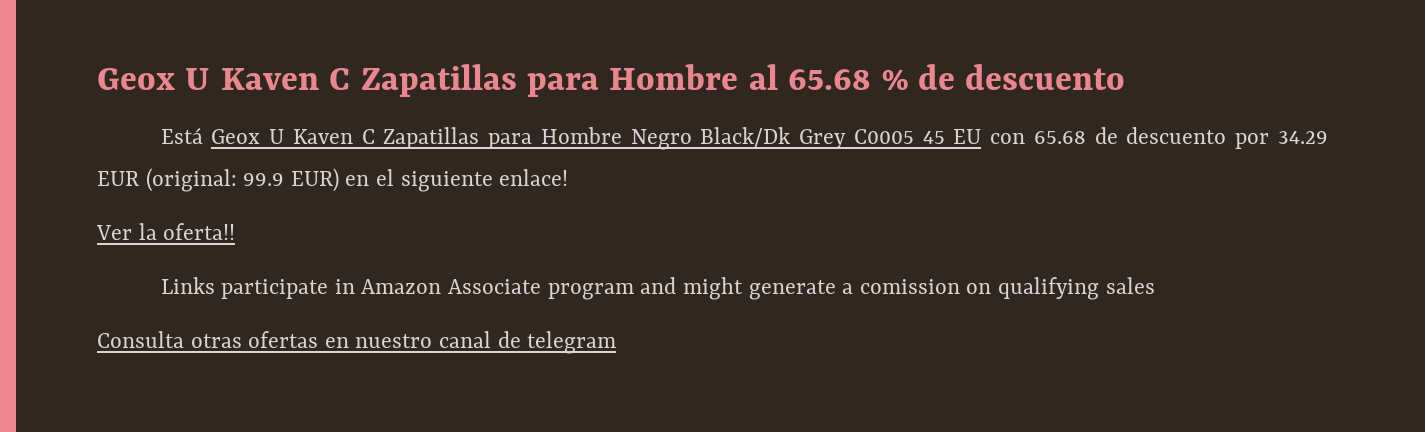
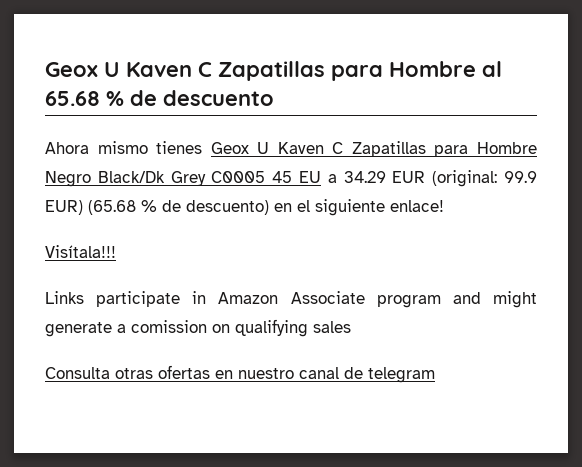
[160,127,203,144] Está -> [45,141,203,154] Ahora mismo tienes
[990,127,1270,149] con 65.68 de descuento por -> [327,174,337,183] a
(339, 180) none -> [88,200,269,215] (65.68 % de descuento)
[96,223,236,240] Ver la oferta!! -> [45,245,116,258] Visítala!!!

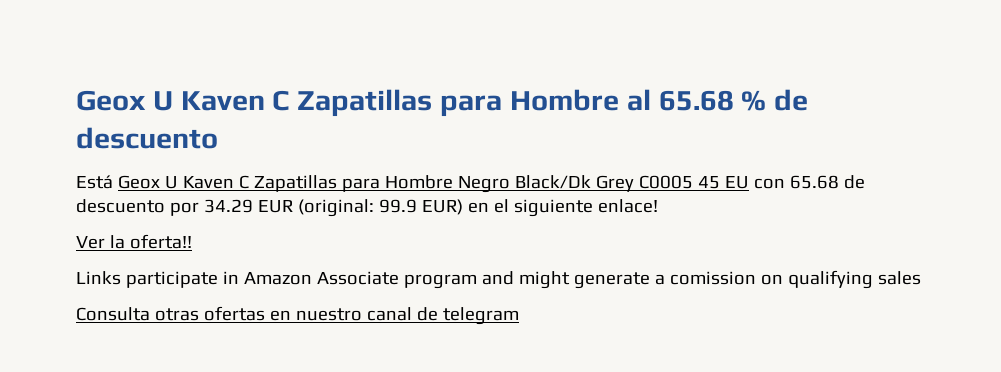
[45,141,203,154] Ahora mismo tienes -> [76,175,113,189] Está
[327,174,337,183] a -> [753,175,865,189] [76,199,199,216] con 65.68 de descuento por
[88,200,269,215] (65.68 % de descuento) -> (463, 207) none
[45,245,116,258] Visítala!!! -> [76,234,192,249] Ver la oferta!!

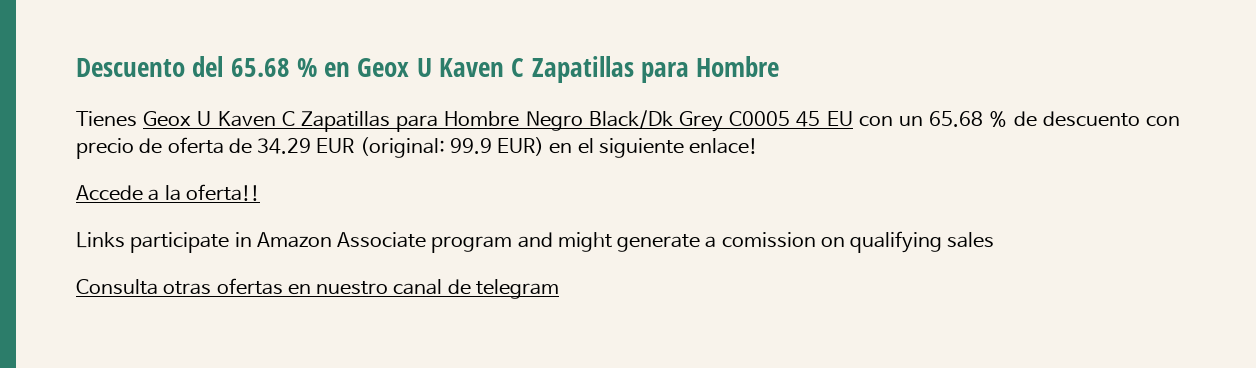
[76,89,809,117] [76,127,218,149] [76,175,113,189] Geox U Kaven C Zapatillas para Hombre al 65.68 % de descuento // Está -> [76,56,780,83] [76,111,137,127] Descuento del 65.68 % en Geox U Kaven C Zapatillas para Hombre // Tienes
[789,175,865,189] [76,199,199,216] 65.68 de descuento por -> [898,111,1180,127] [76,137,252,159] un 65.68 % de descuento con precio de oferta de
[76,236,105,249] Ver -> [76,185,160,201] Accede a

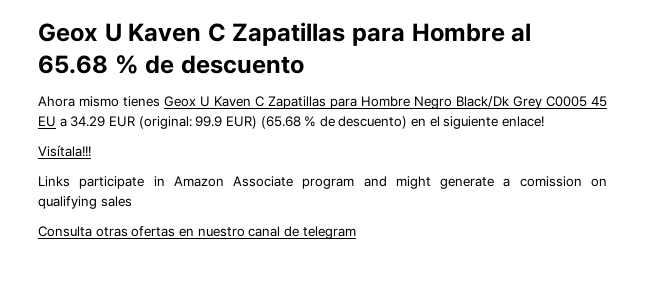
[76,56,780,83] [76,111,137,127] Descuento del 65.68 % en Geox U Kaven C Zapatillas para Hombre // Tienes -> [38,22,532,46] [38,55,304,74] [38,96,160,107] Geox U Kaven C Zapatillas para Hombre al 65.68 % de descuento // Ahora mismo tienes
[858,111,1180,127] [76,137,252,159] con un 65.68 % de descuento con precio de oferta de -> [59,118,67,127] a
(545, 146) none -> [260,116,408,129] (65.68 % de descuento)
[76,184,260,201] Accede a la oferta!! -> [38,145,91,157] Visítala!!!

